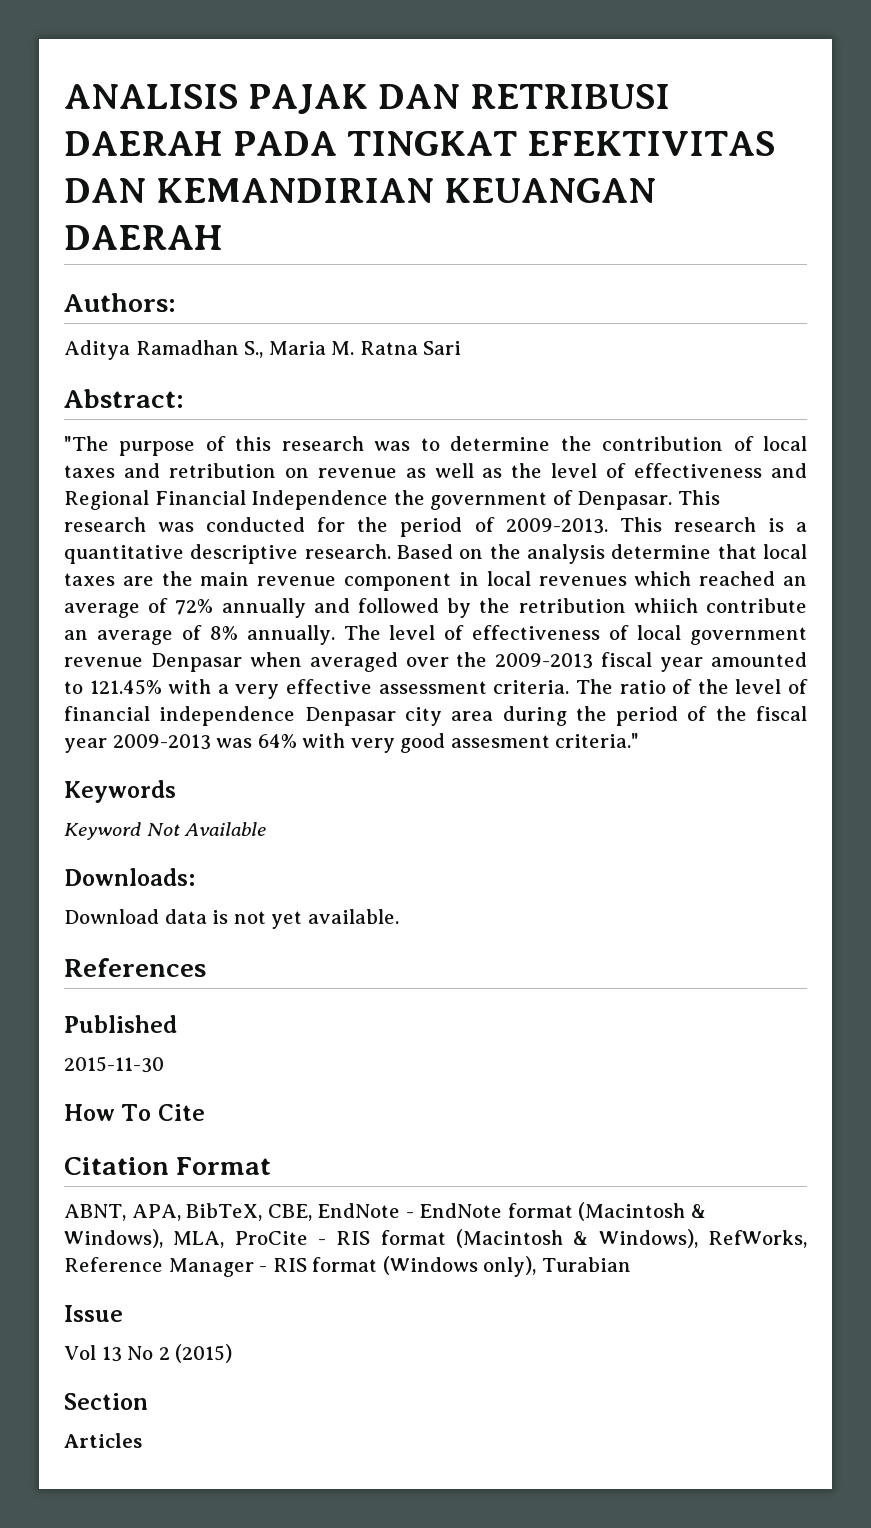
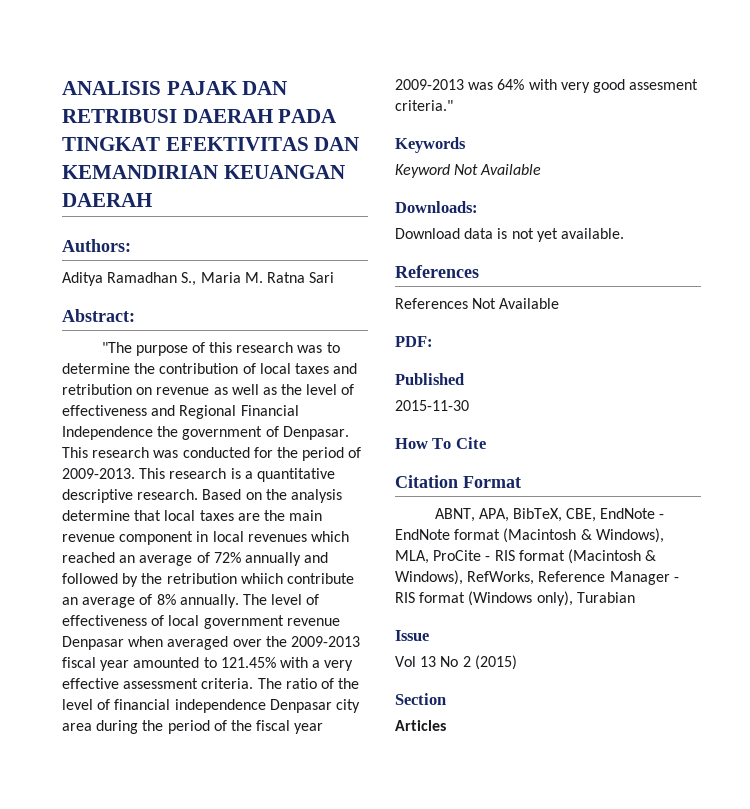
(206, 967) none -> [395,298,560,309] [395,336,433,347] // References Not Available // PDF:

